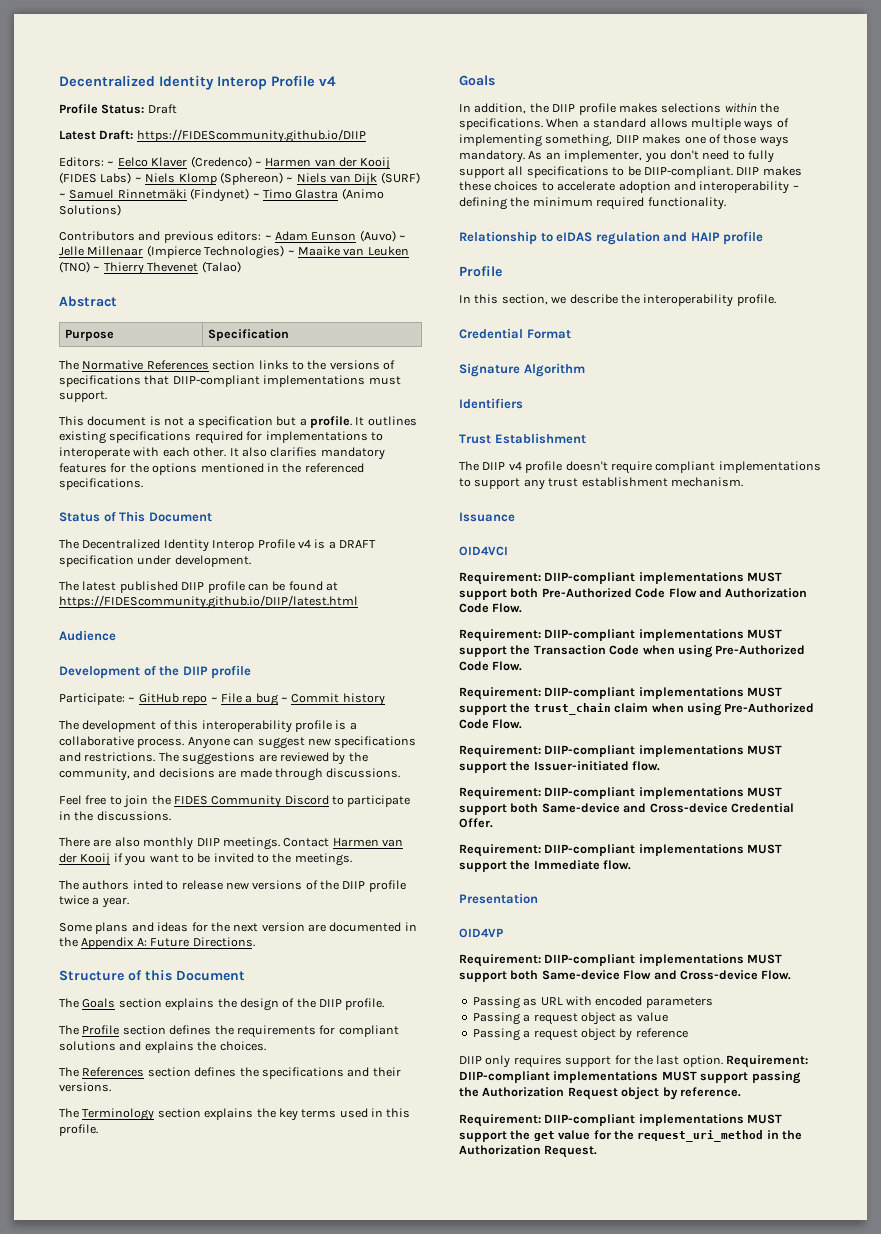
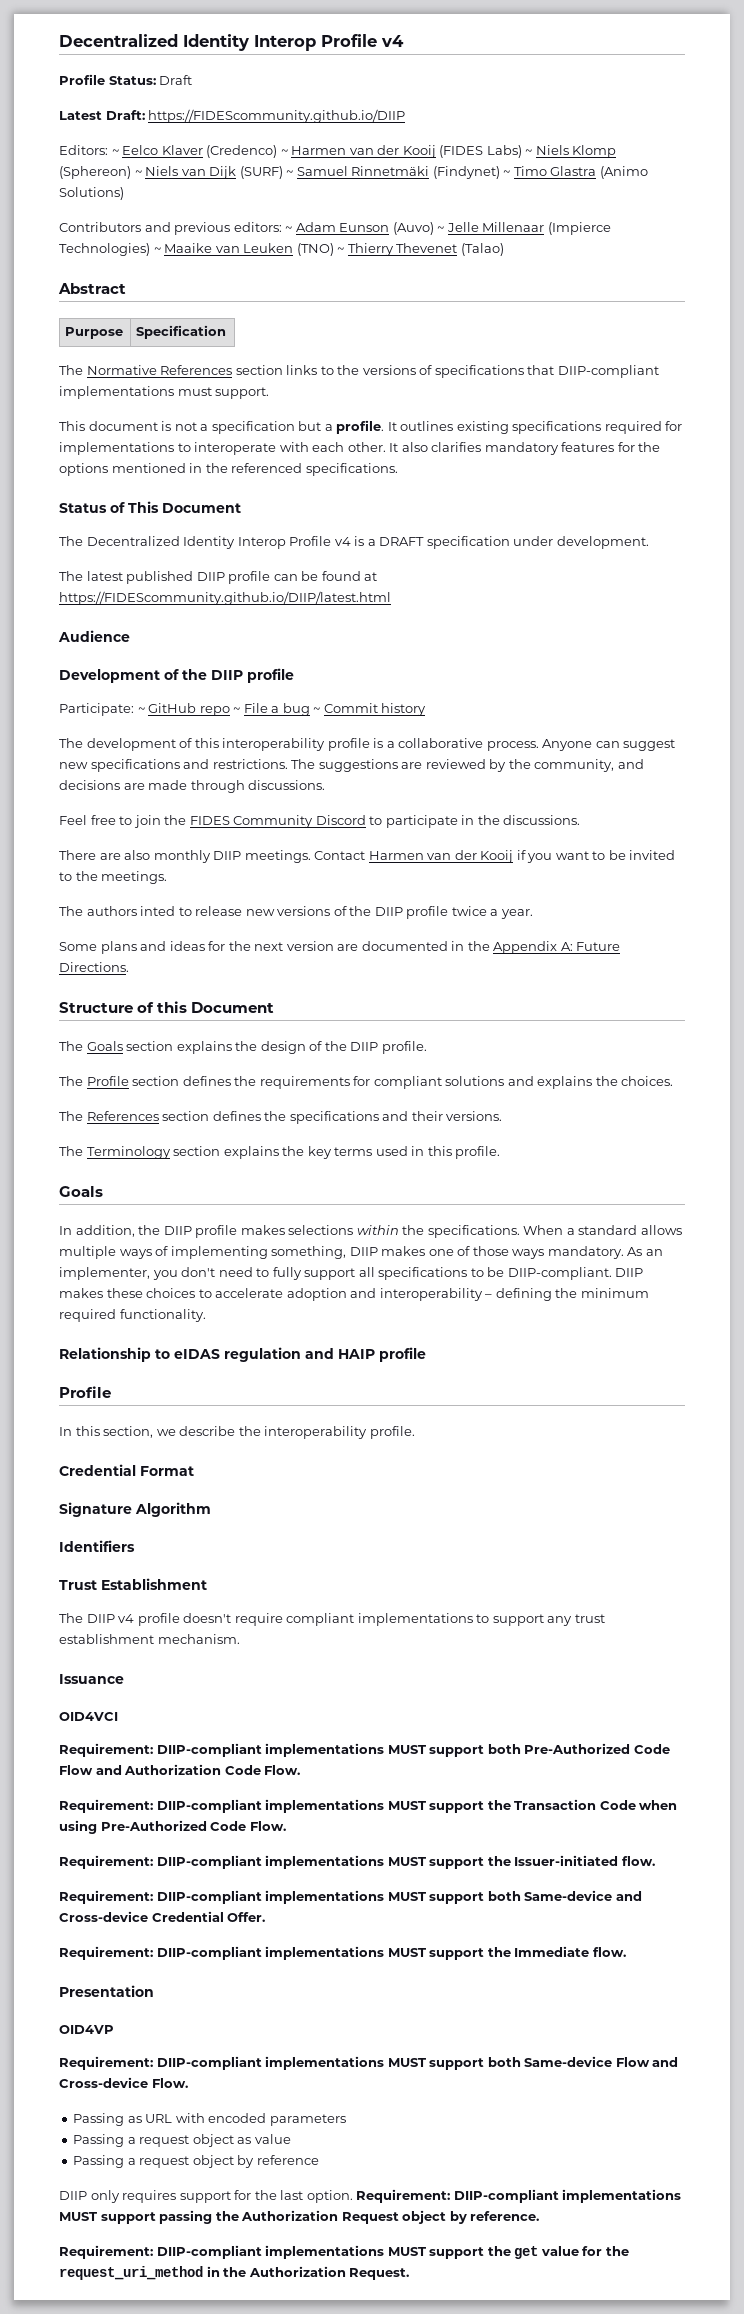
[459,687,783,700] [459,703,815,716] [459,719,523,729] // Requirement: DIIP-compliant implementations MUST support the trust_chain claim when using Pre-Authorized Code Flow. -> (286, 1826) none

